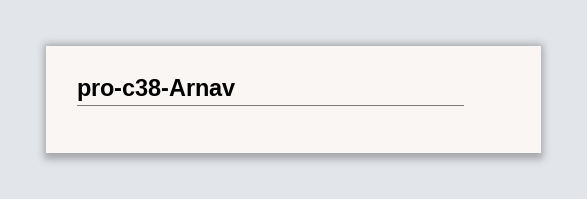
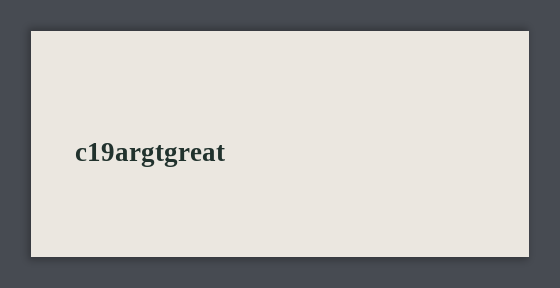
[77,79,235,101] pro-c38-Arnav -> [75,143,225,167] c19argtgreat

